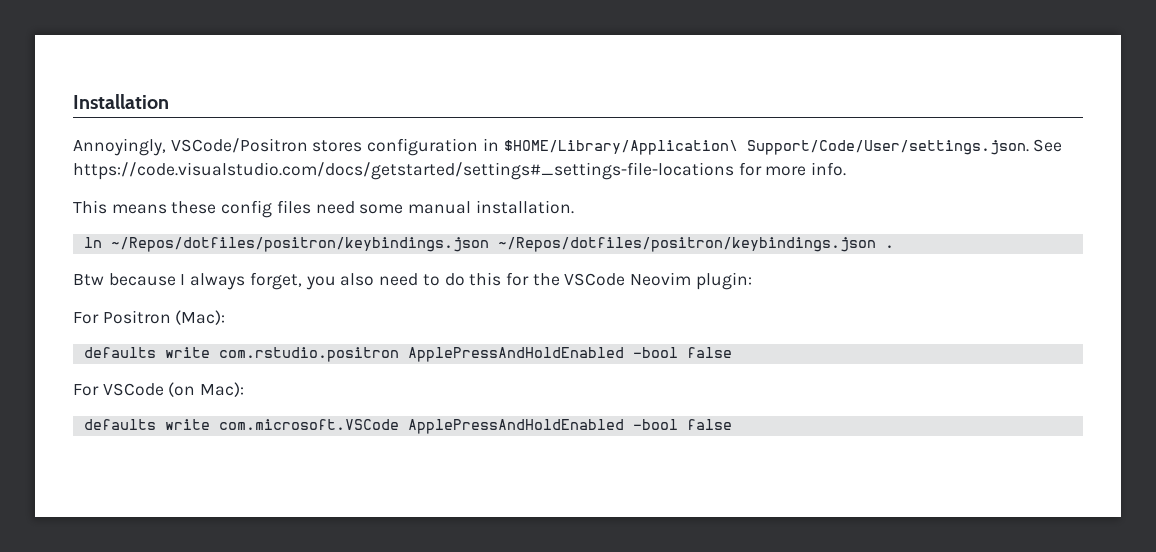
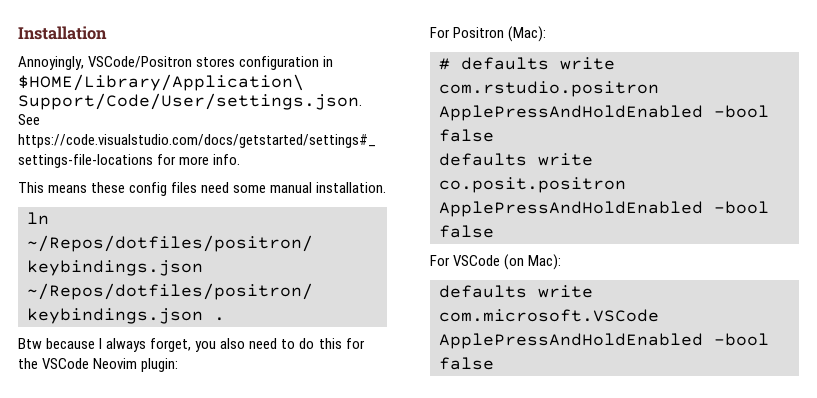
(226, 317) none -> [439,58,450,70] #
(732, 352) none -> [439,153,593,166] [439,177,626,193] [439,201,769,217] [439,225,494,238] // defaults write co.posit.positron ApplePressAndHoldEnabled -bool false

